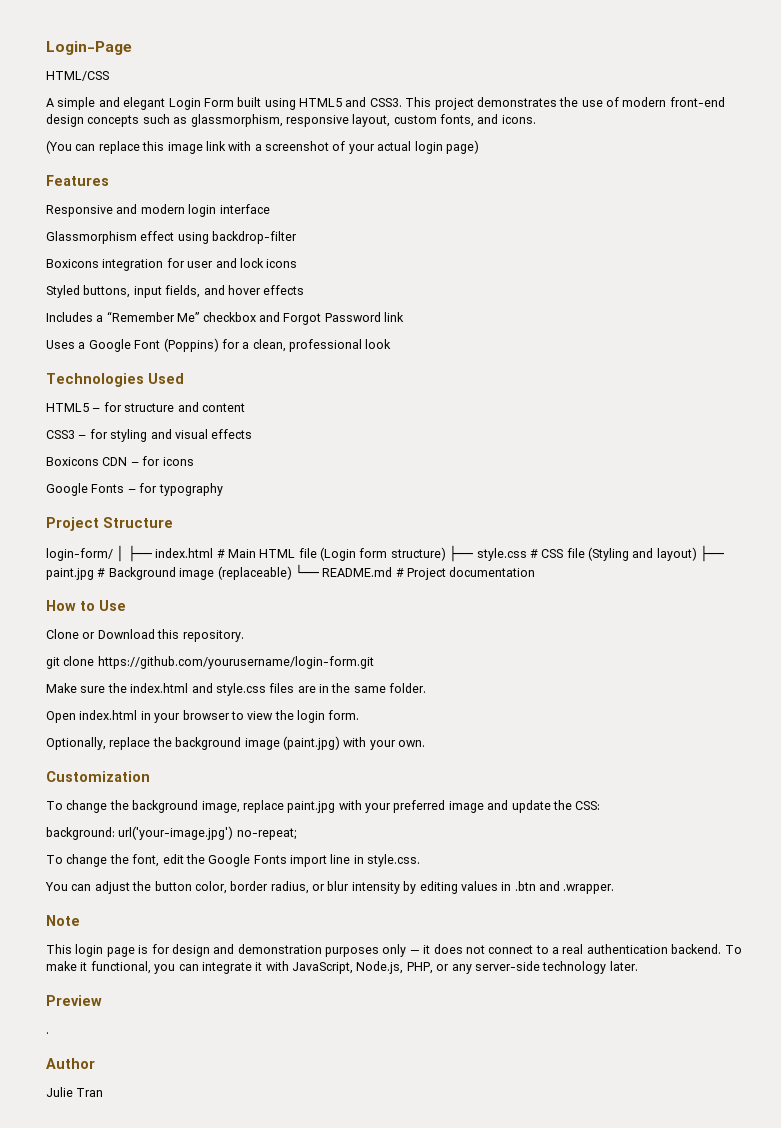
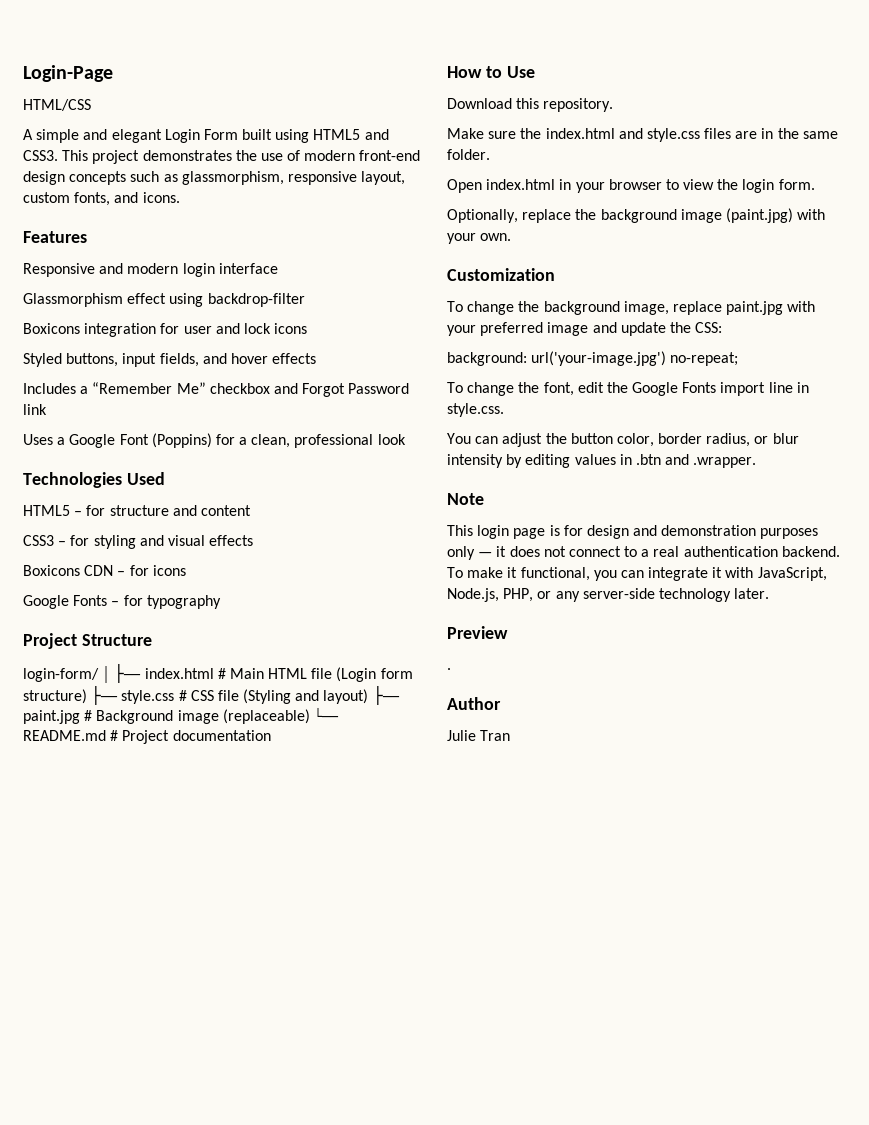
[46,140,479,154] // (You can replace this image link with a screenshot of your actual login page) -> (180, 197) none
[46,629,96,639] Clone or -> (535, 72) none
[46,656,374,669] // git clone https://github.com/yourusername/login-form.git -> (614, 105) none

